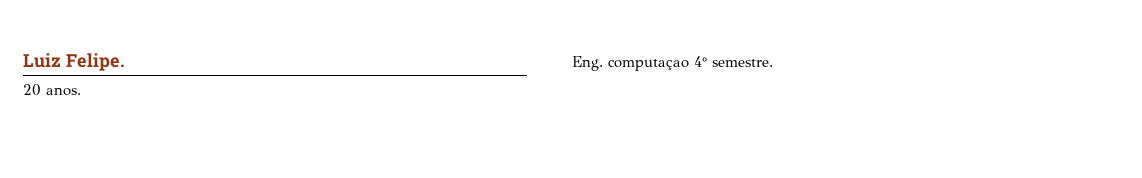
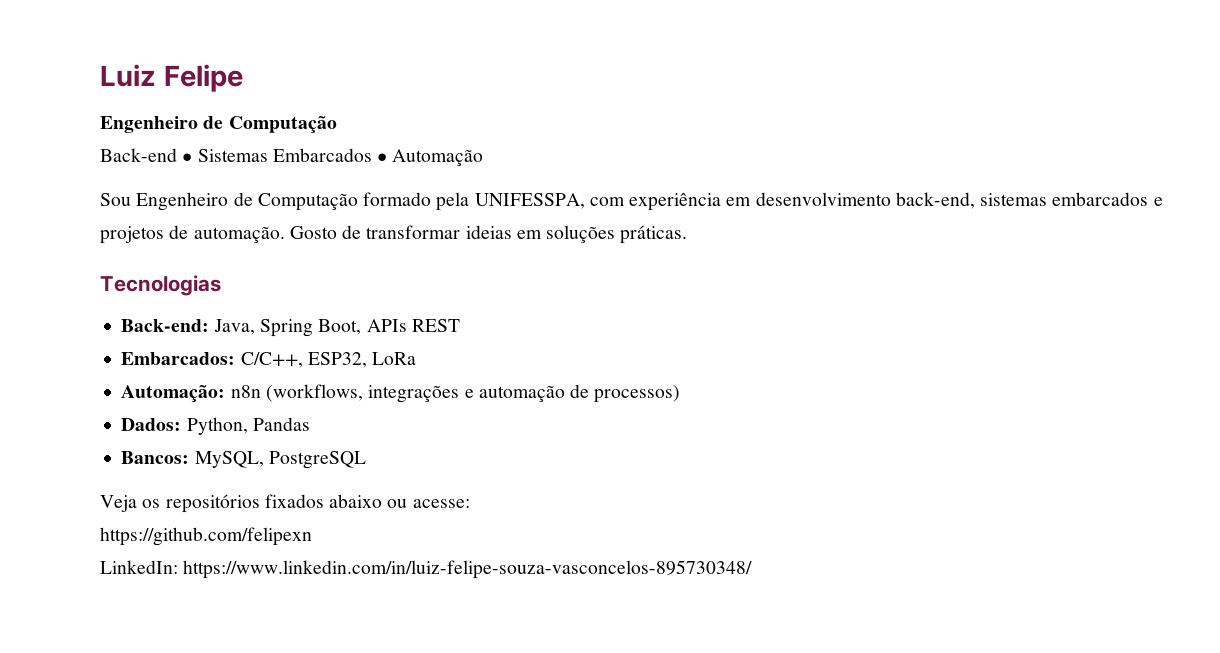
[65,53,125,71] [23,84,81,96] [572,56,773,71] Felipe. // 20 anos. // Eng. computaçao 4° semestre. -> [163,64,243,92] [100,116,337,133] [100,148,484,166] [100,192,1163,211] [100,225,688,244] [100,275,221,296] [121,319,460,337] [121,352,417,368] [121,384,681,403] [121,417,310,435] [121,451,366,469] [100,494,470,513] [100,527,312,546] [100,560,753,579] Felipe // Engenheiro de Computação // Back-end • Sistemas Embarcados • Automação // Sou Engenheiro de Computação formado pela UNIFESSPA, com experiência em desenvolvimento back-end, sistemas embarcados e projetos de automação. Gosto de transformar ideias em soluções práticas. // Tecnologias // Back-end: Java, Spring Boot, APIs REST // Embarcados: C/C++, ESP32, LoRa // Automação: n8n (workflows, integrações e automação de processos) // Dados: Python, Pandas // Bancos: MySQL, PostgreSQL // Veja os repositórios fixados abaixo ou acesse: // https://github.com/felipexn // LinkedIn: https://www.linkedin.com/in/luiz-felipe-souza-vasconcelos-895730348/

